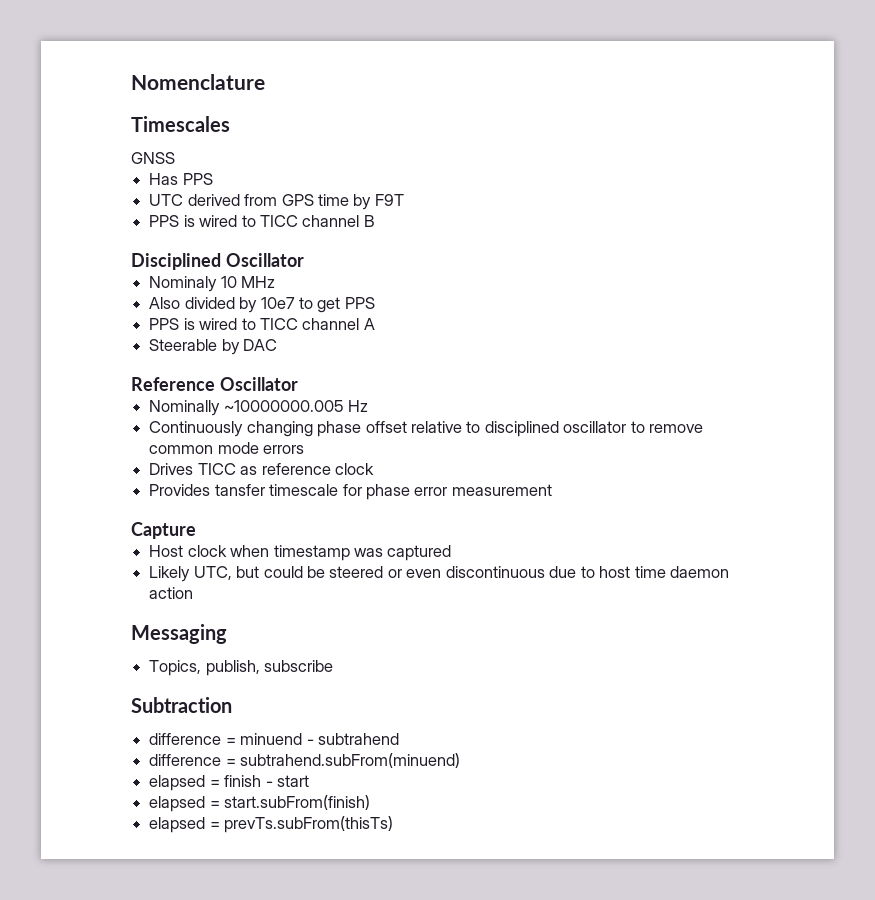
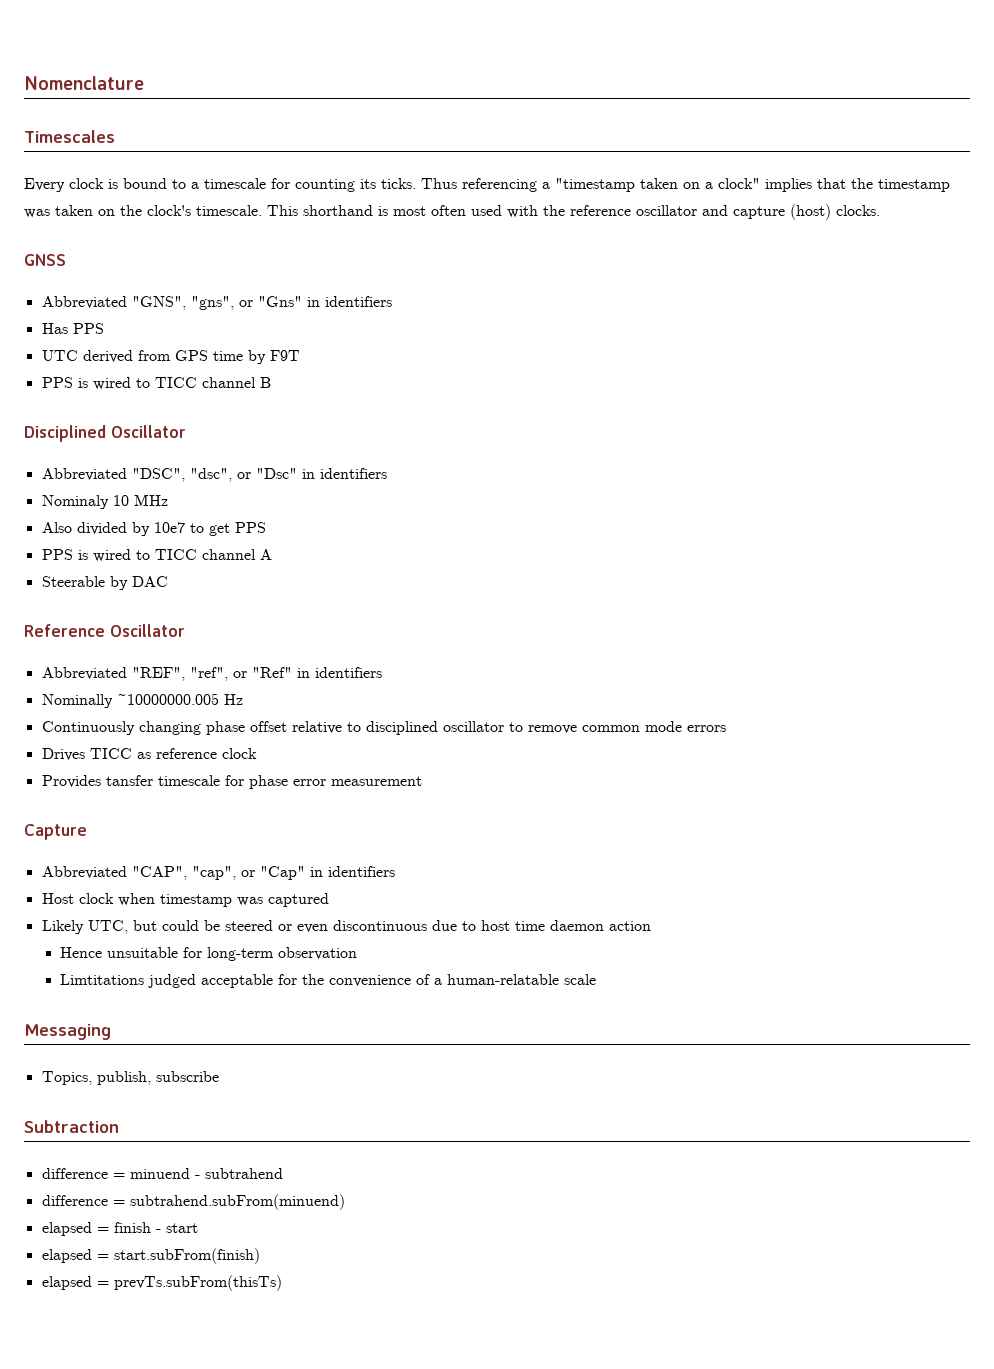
[131,152,175,164] GNSS -> [24,178,950,192] [24,204,880,220] [24,254,66,266] [41,296,392,310] Every clock is bound to a timescale for counting its ticks. Thus referencing a "timestamp taken on a clock" implies that the timestamp was taken on the clock's timescale. This shorthand is most often used with the reference oscillator and capture (host) clocks. // GNSS // Abbreviated "GNS", "gns", or "Gns" in identifiers
(304, 260) none -> [41,468,387,482] // Abbreviated "DSC", "dsc", or "Dsc" in identifiers
(298, 384) none -> [41,667,382,681] // Abbreviated "REF", "ref", or "Ref" in identifiers
(196, 530) none -> [41,866,395,880] // Abbreviated "CAP", "cap", or "Cap" in identifiers
(194, 593) none -> [60,947,358,961] [60,974,597,988] // Hence unsuitable for long-term observation // Limtitations judged acceptable for the convenience of a human-relatable scale

